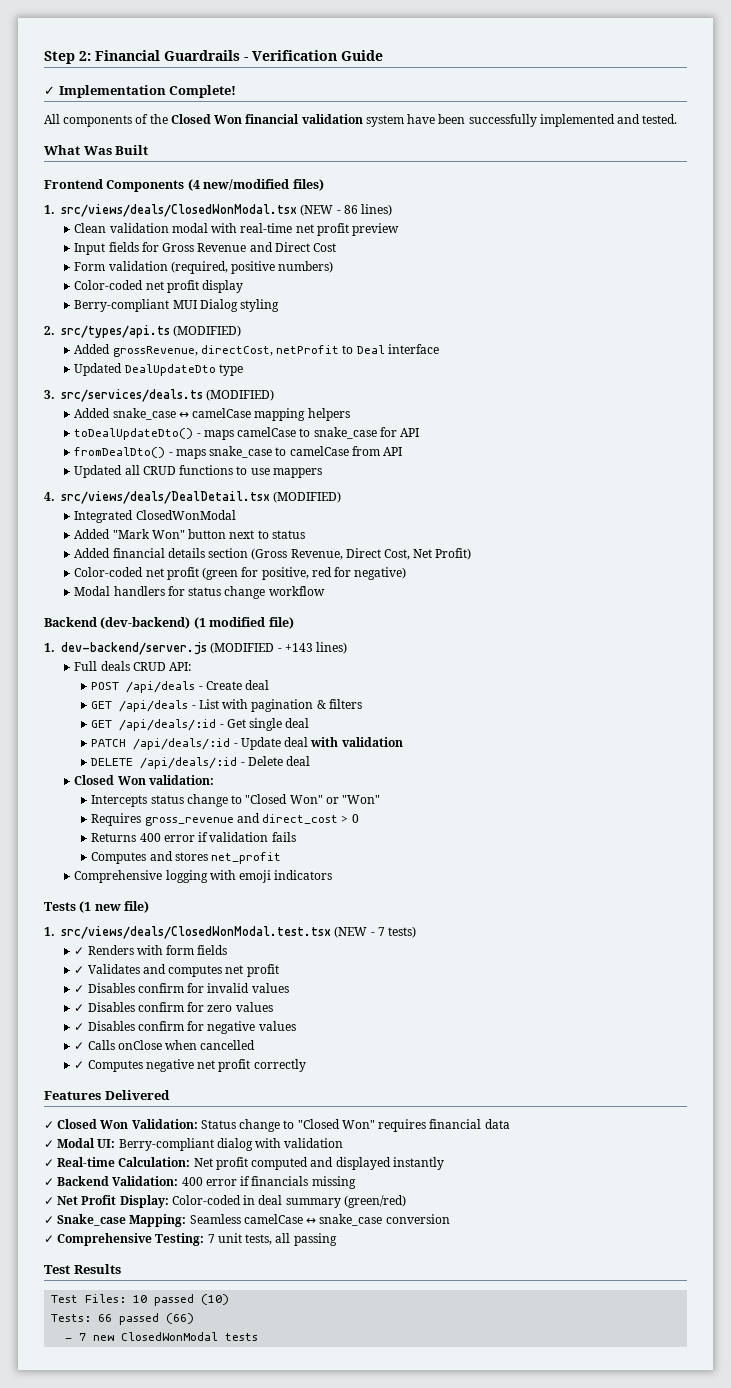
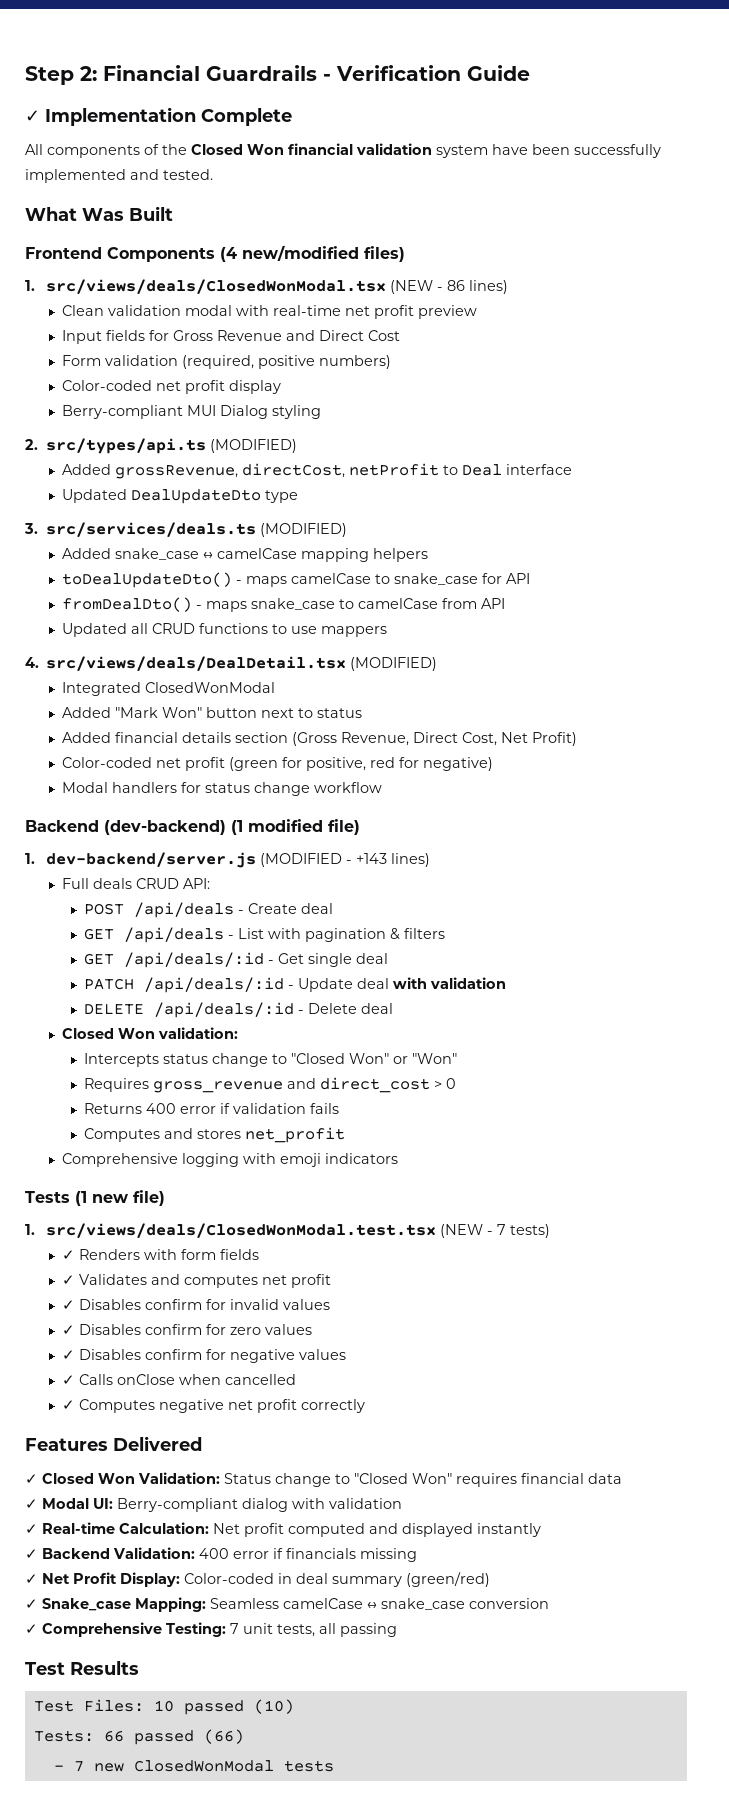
[169,85,237,98] Complete! -> [201,108,292,126] Complete

